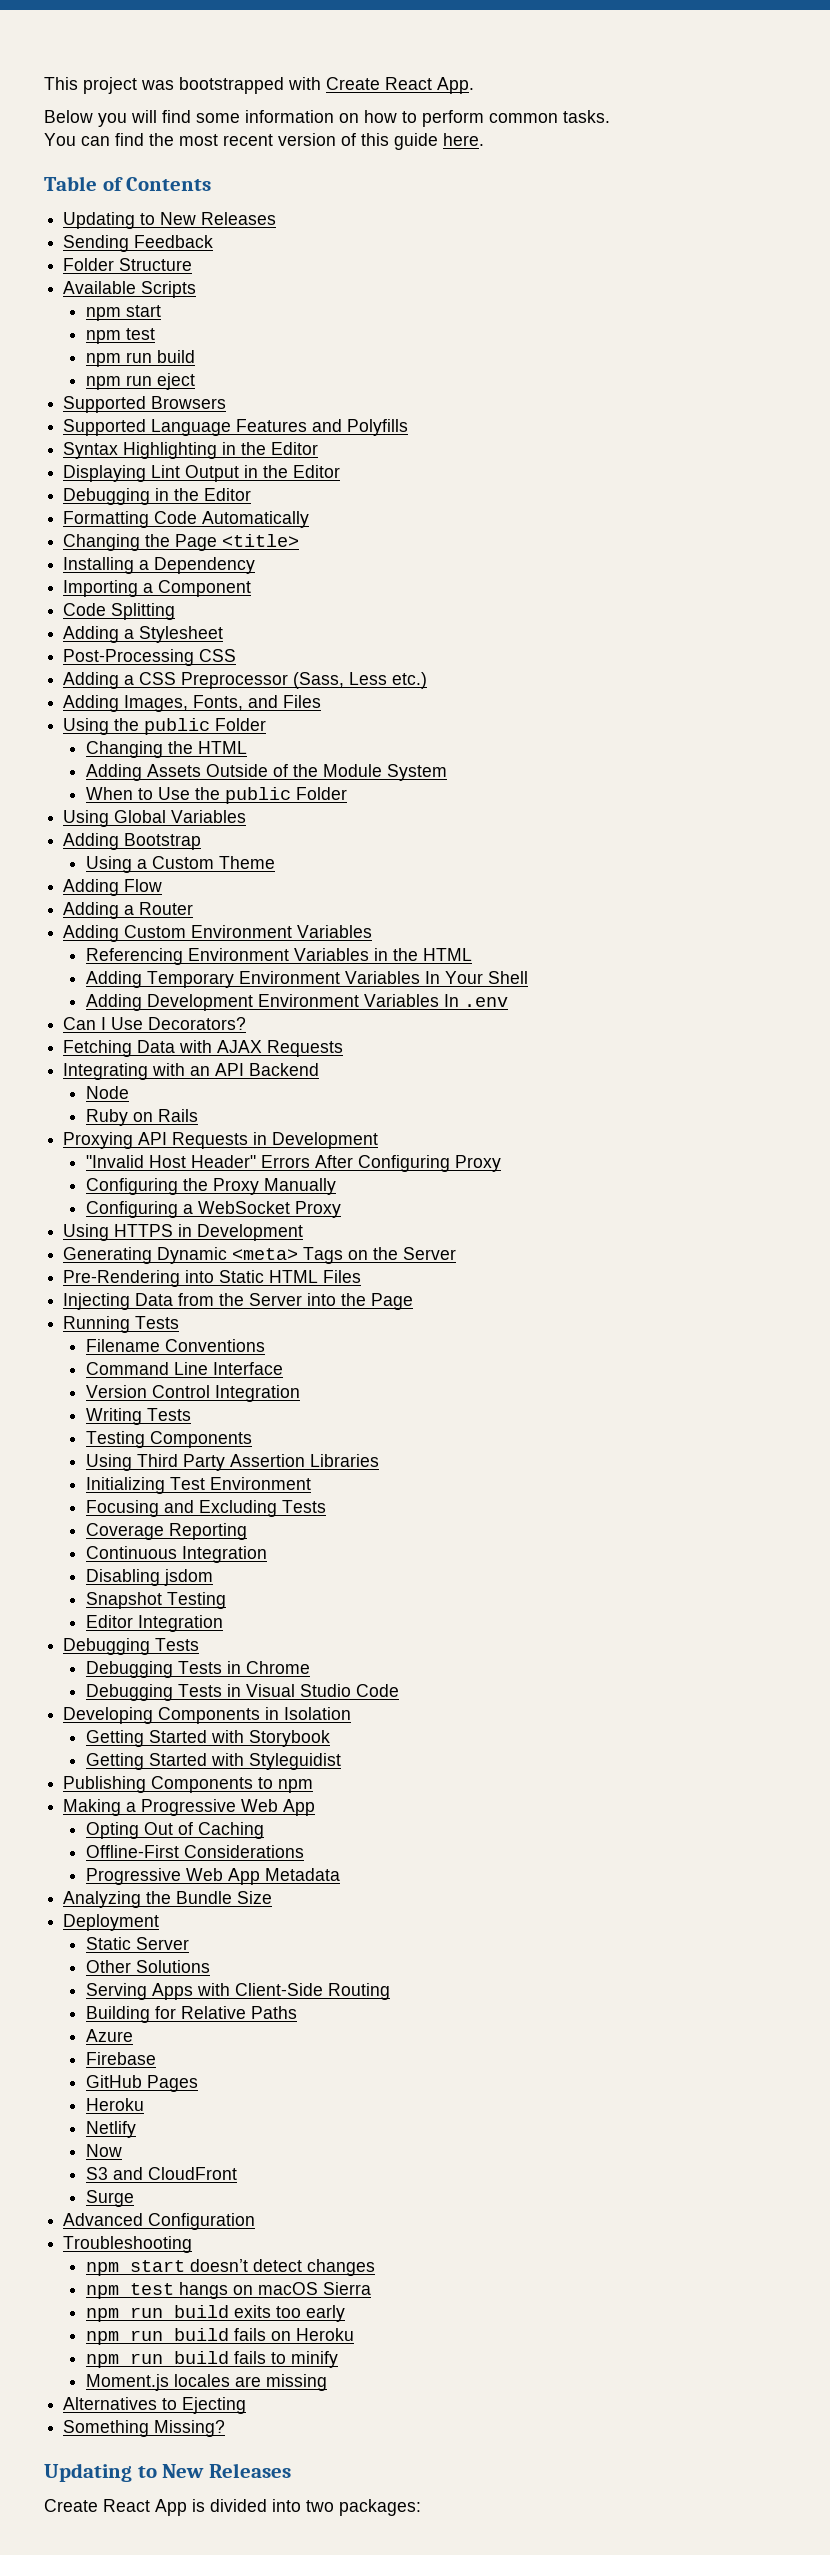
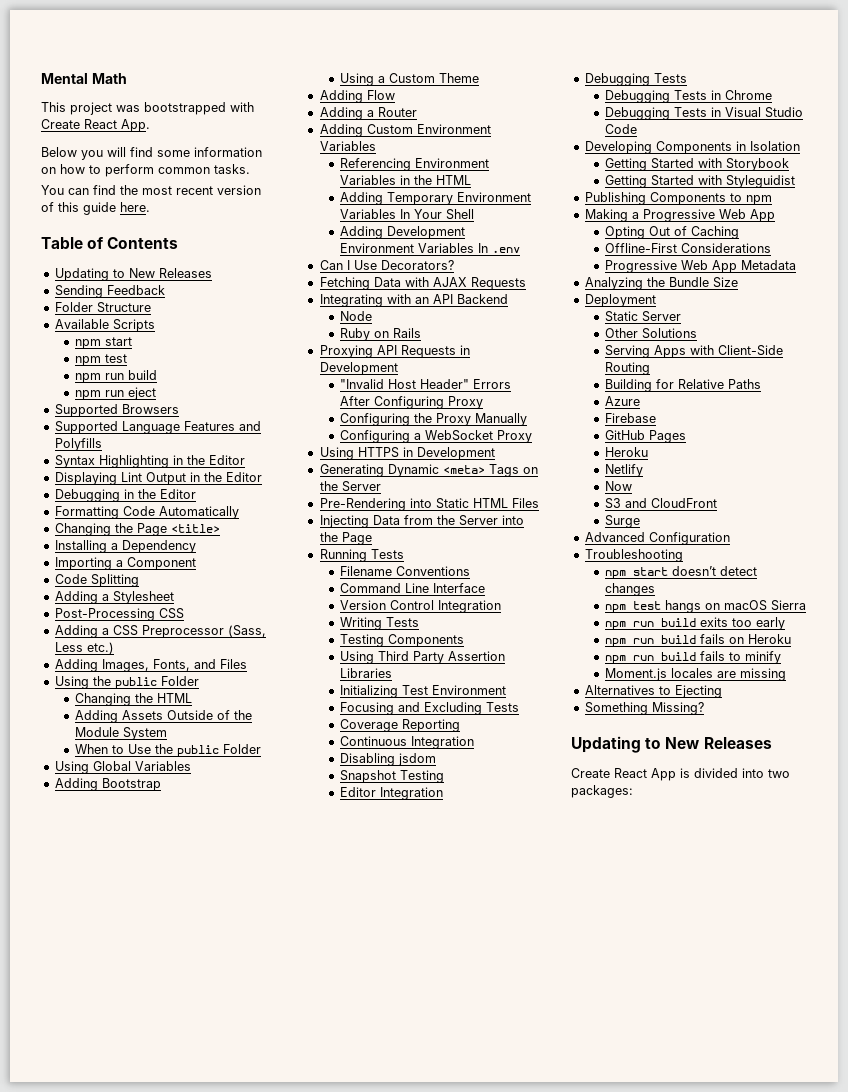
(44, 83) none -> [41,73,127,84] Mental Math //

